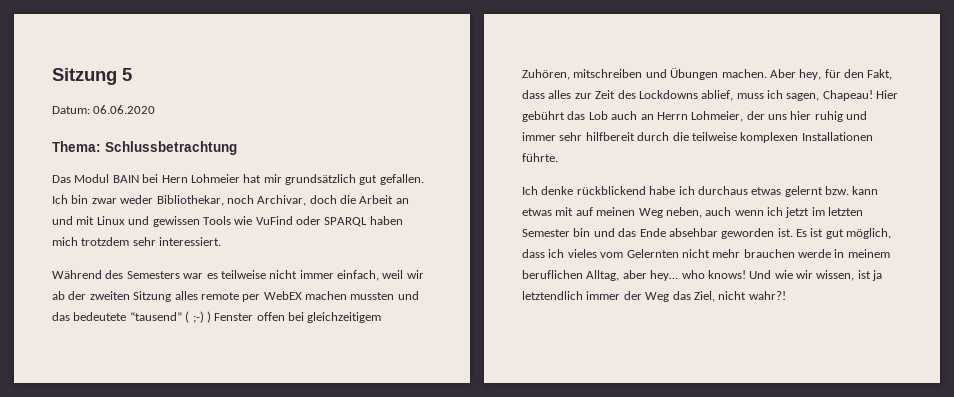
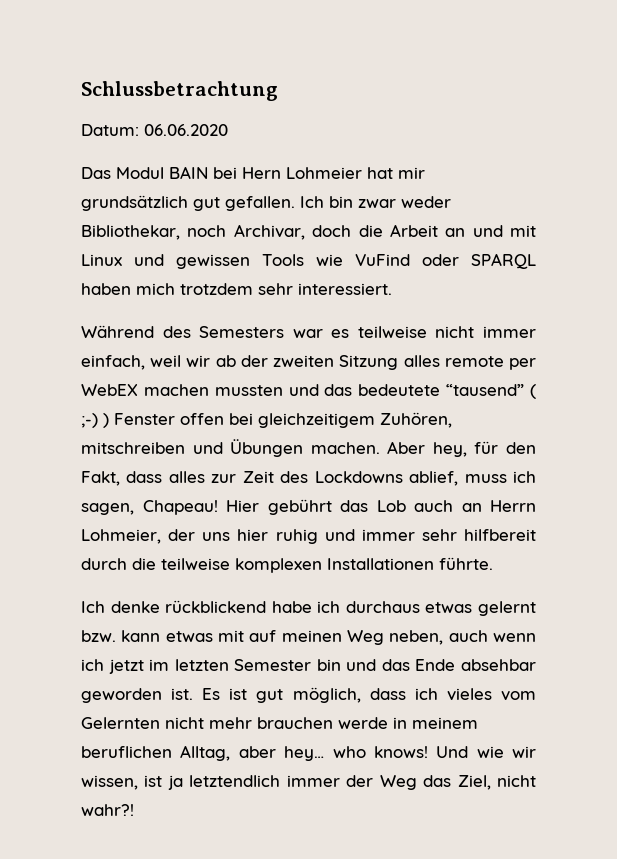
[52,68,132,85] Sitzung 5 -> [81,81,278,101] Schlussbetrachtung
[52,141,237,155] // Thema: Schlussbetrachtung -> (228, 130) none

